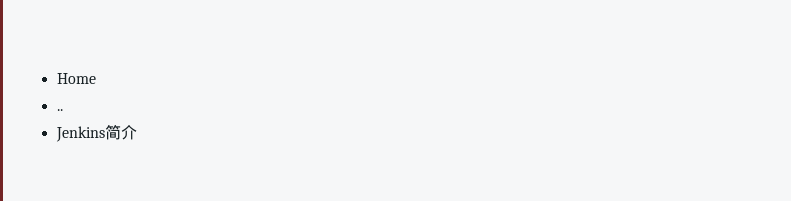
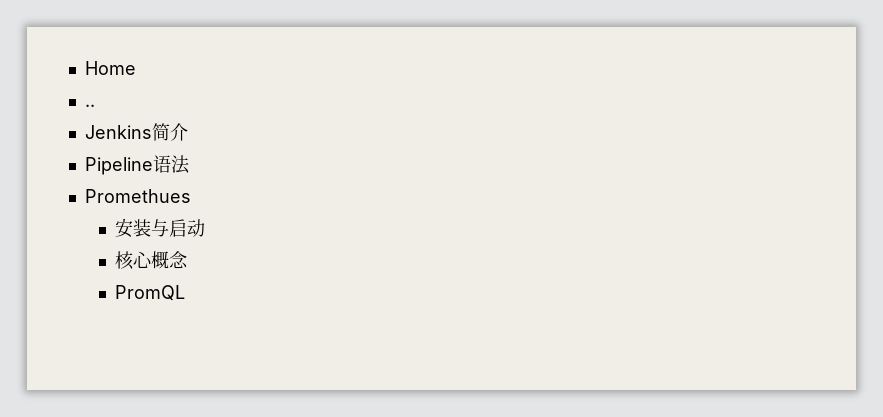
(137, 132) none -> [84,155,190,175] [84,189,191,203] [115,218,206,238] [115,251,189,270] [115,285,186,301] // Pipeline语法 // Promethues // 安装与启动 // 核心概念 // PromQL

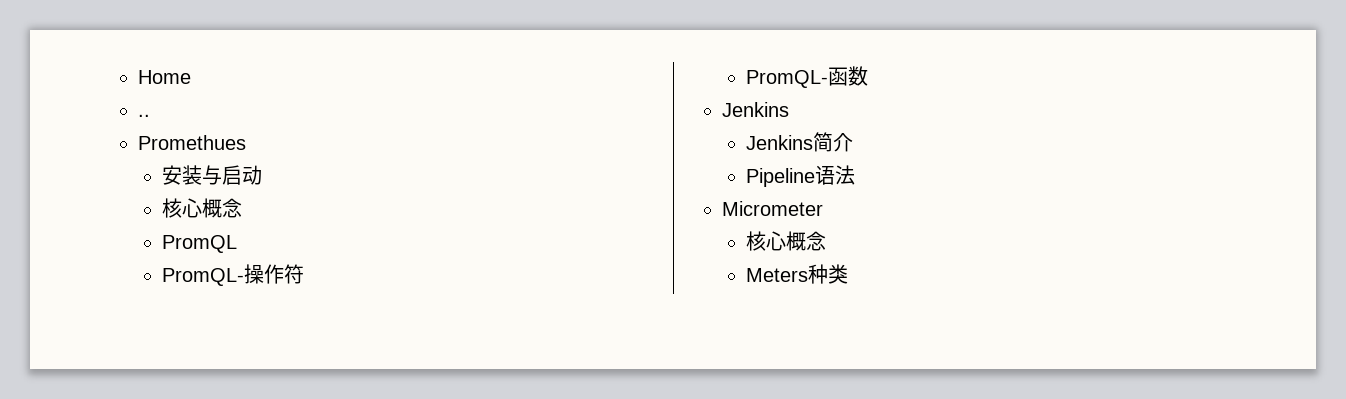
[84,123,188,141] [84,155,190,175] // Jenkins简介 // Pipeline语法 -> (150, 115) none
(186, 293) none -> [162,264,305,286] [746,66,869,88] [722,102,789,117] [746,132,854,152] [746,165,856,187] [722,201,823,216] [746,231,827,251] [746,264,849,284] // PromQL-操作符 // PromQL-函数 // Jenkins // Jenkins简介 // Pipeline语法 // Micrometer // 核心概念 // Meters种类

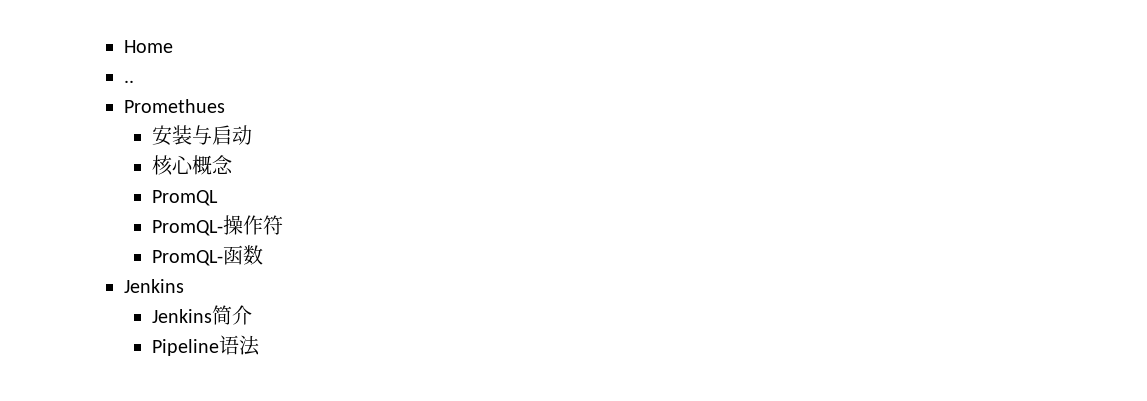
[722,201,823,216] [746,231,827,251] [746,264,849,284] // Micrometer // 核心概念 // Meters种类 -> (261, 345) none

